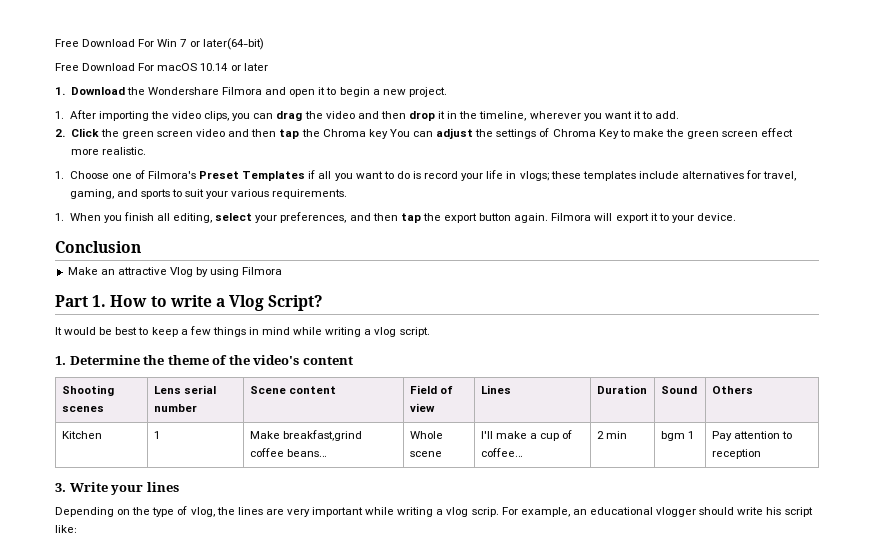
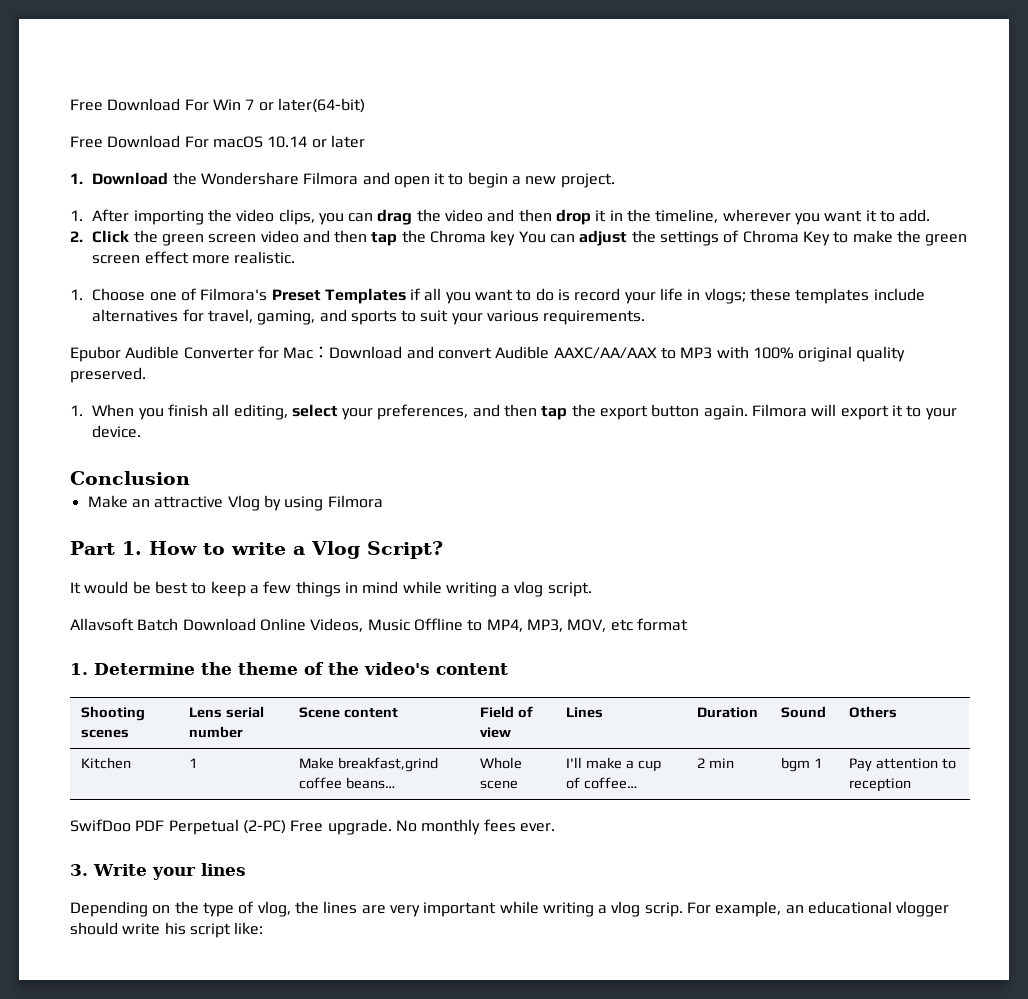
(348, 194) none -> [70,346,906,362] [70,367,146,383] // Epubor Audible Converter for Mac：Download and convert Audible AAXC/AA/AAX to MP3 with 100% original quality preserved.
(430, 332) none -> [70,618,688,632] // Allavsoft Batch Download Online Videos, Music Offline to MP4, MP3, MOV, etc format
(761, 454) none -> [70,819,555,835] // SwifDoo PDF Perpetual (2-PC) Free upgrade. No monthly fees ever.

